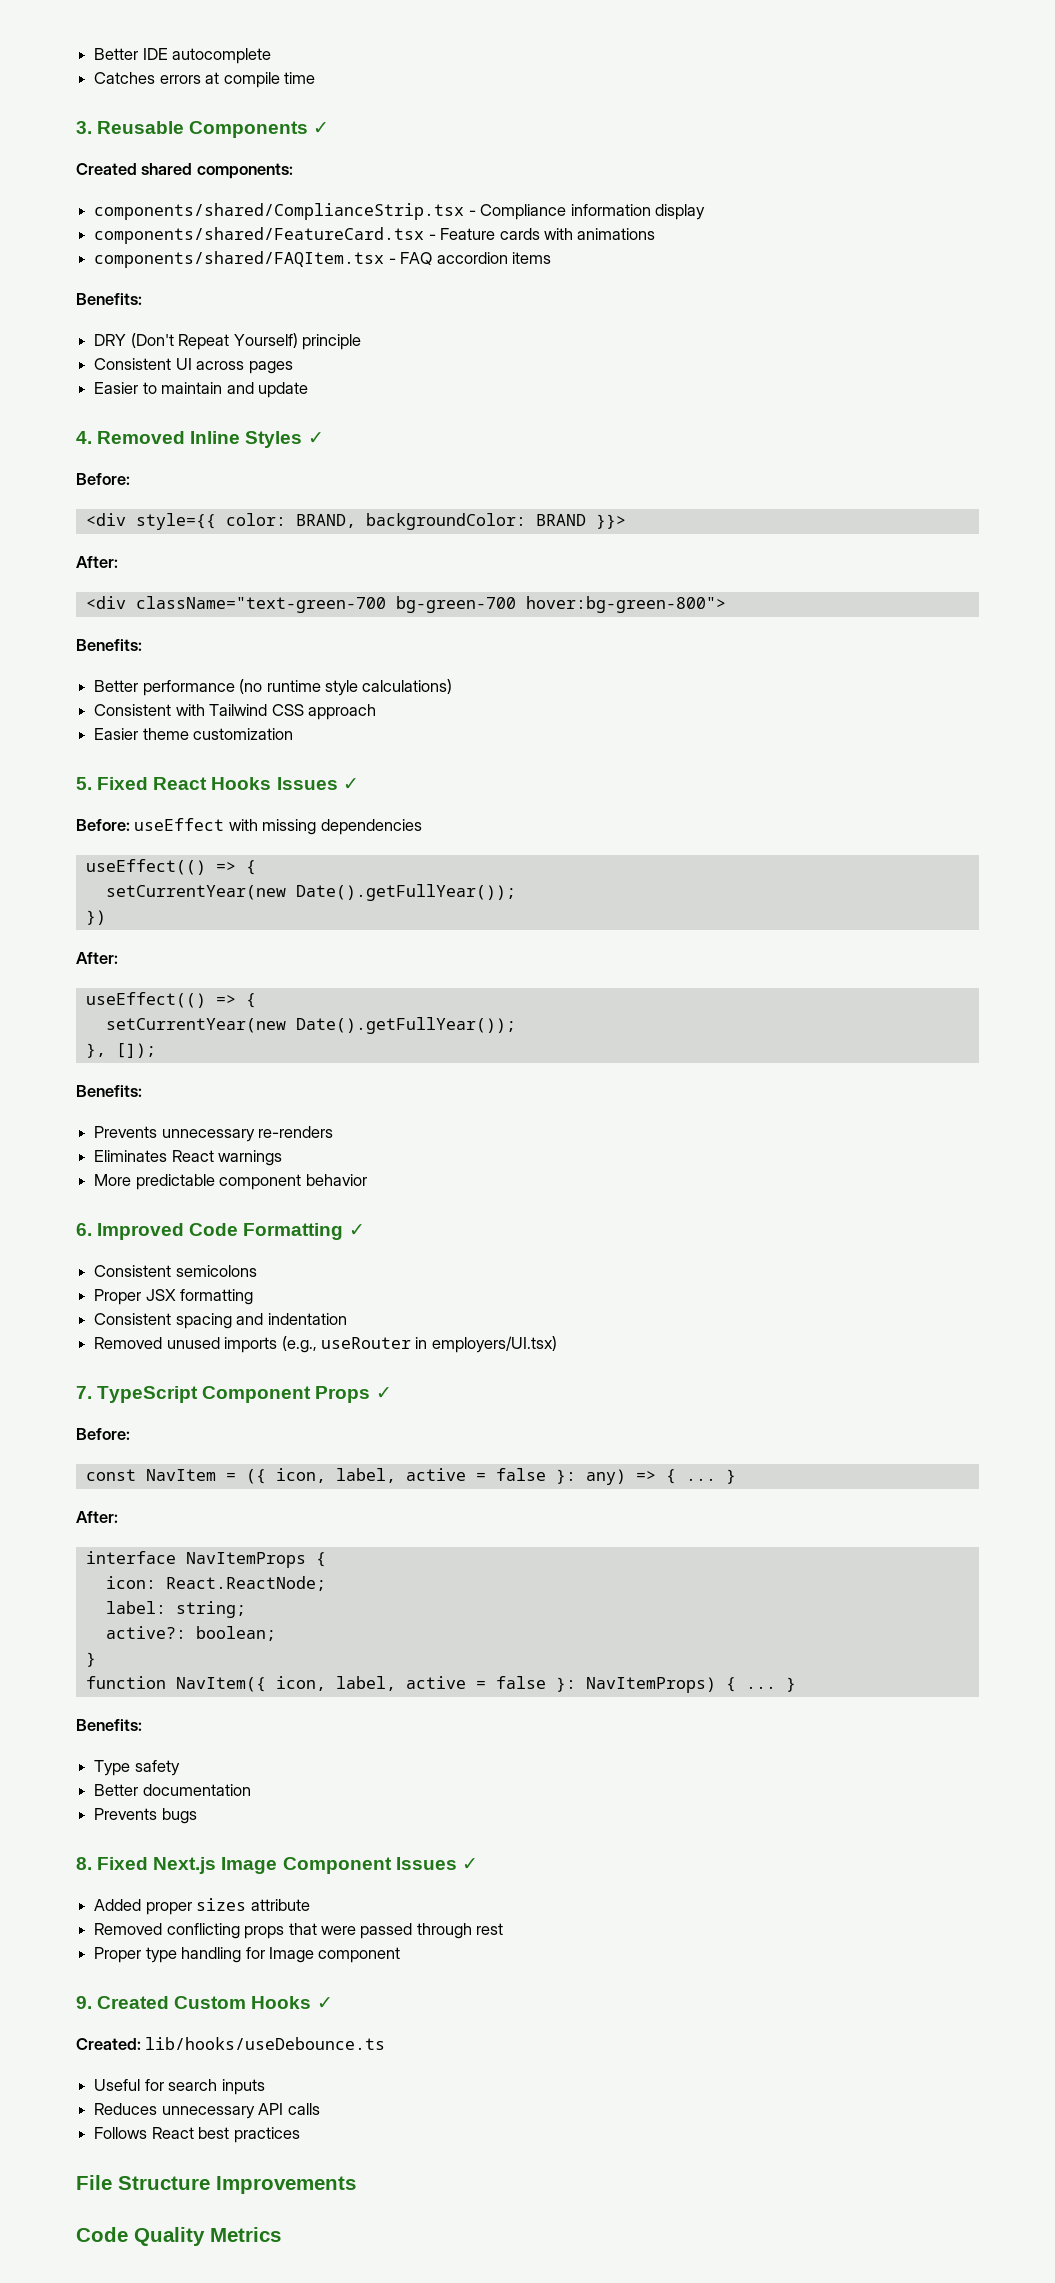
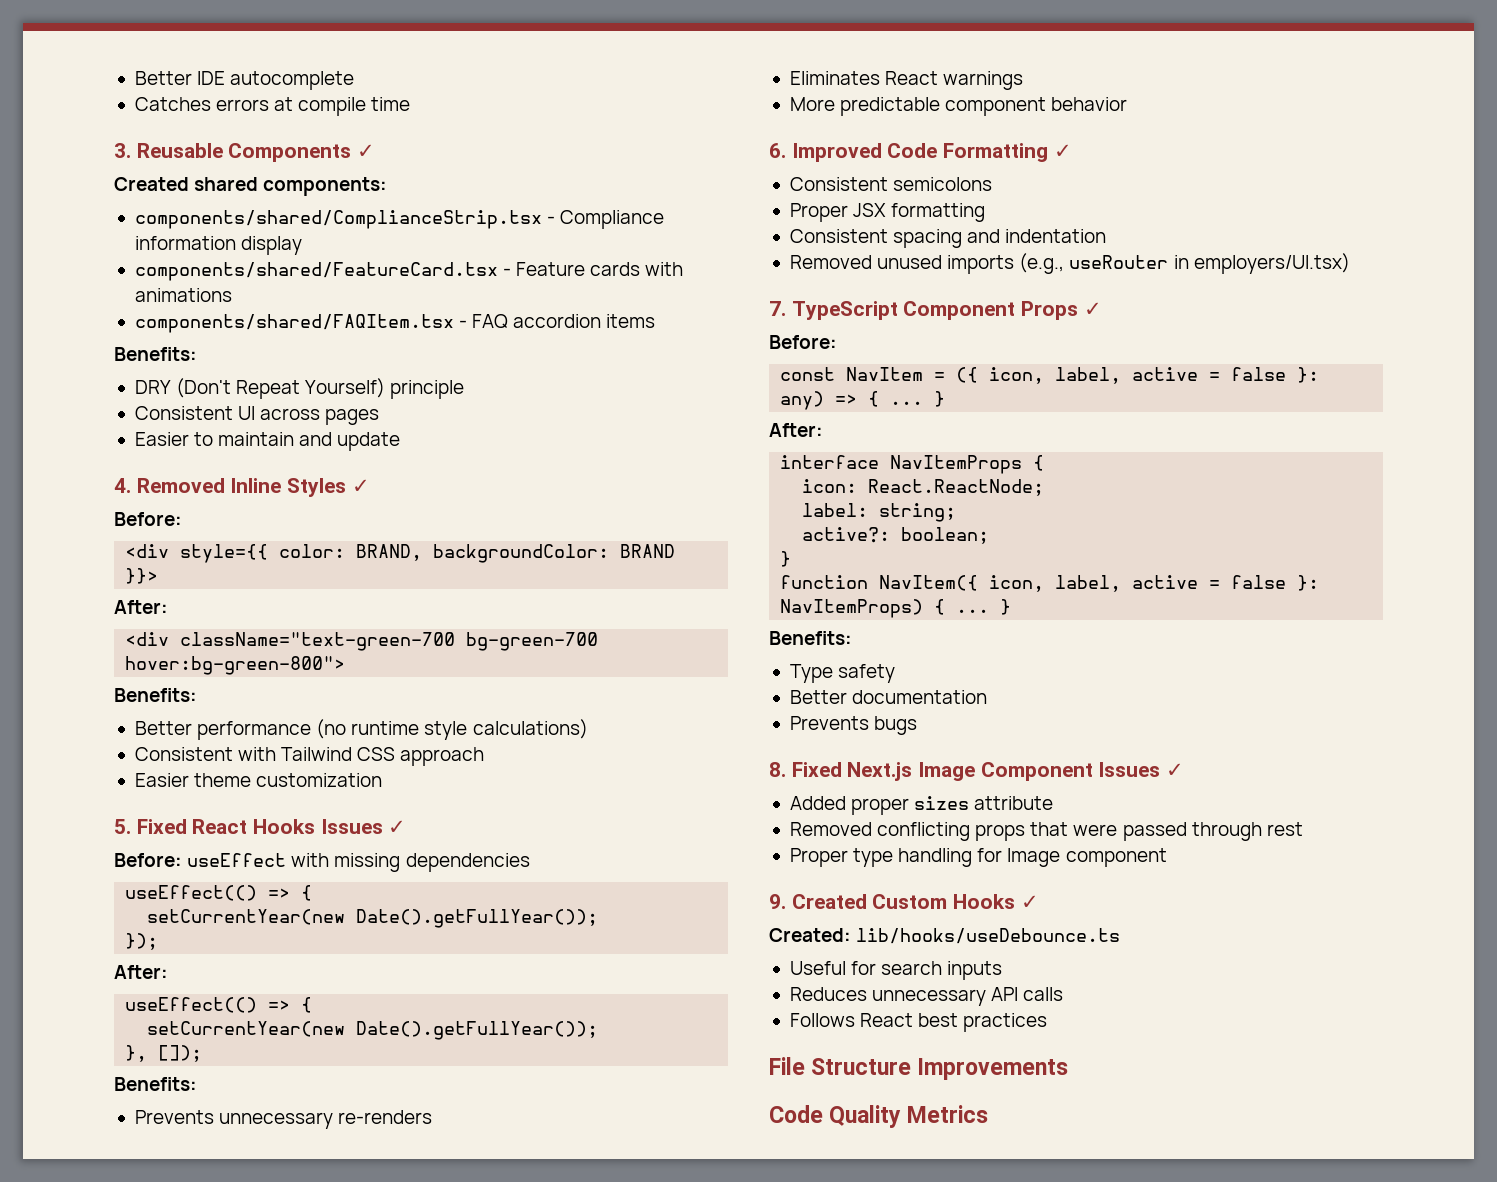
[85,910,106,925] }) -> [125,933,159,950] });

